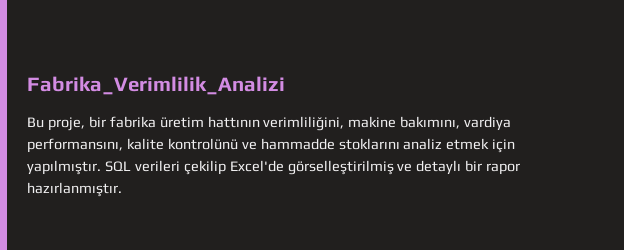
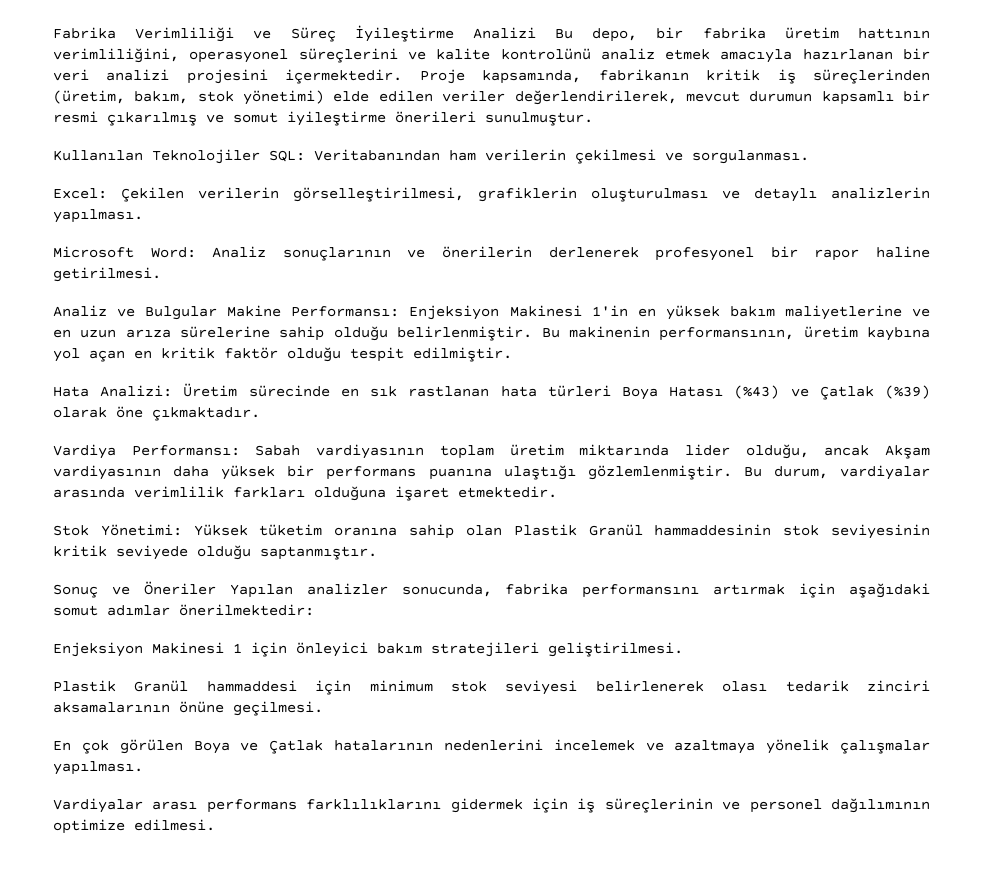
[27,76,285,95] [27,117,85,131] Fabrika_Verimlilik_Analizi // Bu proje, -> [53,25,638,42] Fabrika Verimliliği ve Süreç İyileştirme Analizi Bu depo,
[348,116,512,131] [27,138,516,153] [27,160,521,175] [27,182,122,197] makine bakımını, vardiya performansını, kalite kontrolünü ve hammadde stoklarını analiz etmek için yapılmıştır. SQL verileri çekilip Excel'de görselleştirilmiş ve detaylı bir rapor hazırlanmıştır. -> [189,48,930,63] [53,69,930,84] [53,90,931,105] [53,111,593,126] [53,149,809,164] [53,187,930,202] [53,209,143,223] [53,246,931,261] [53,267,161,282] [53,305,931,320] [53,326,930,341] [53,347,512,362] [53,383,930,400] [53,406,260,421] [53,444,931,459] [53,465,931,480] [53,486,557,501] [53,524,931,539] [53,545,377,560] [53,581,930,598] [53,604,314,616] [53,642,683,657] [53,680,930,695] [53,701,323,716] [53,739,931,754] [53,761,143,775] [53,798,930,813] [53,819,215,834] operasyonel süreçlerini ve kalite kontrolünü analiz etmek amacıyla hazırlanan bir veri analizi projesini içermektedir. Proje kapsamında, fabrikanın kritik iş süreçlerinden (üretim, bakım, stok yönetimi) elde edilen veriler değerlendirilerek, mevcut durumun kapsamlı bir resmi çıkarılmış ve somut iyileştirme önerileri sunulmuştur. // Kullanılan Teknolojiler SQL: Veritabanından ham verilerin çekilmesi ve sorgulanması. // Excel: Çekilen verilerin görselleştirilmesi, grafiklerin oluşturulması ve detaylı analizlerin yapılması. // Microsoft Word: Analiz sonuçlarının ve önerilerin derlenerek profesyonel bir rapor haline getirilmesi. // Analiz ve Bulgular Makine Performansı: Enjeksiyon Makinesi 1'in en yüksek bakım maliyetlerine ve en uzun arıza sürelerine sahip olduğu belirlenmiştir. Bu makinenin performansının, üretim kaybına yol açan en kritik faktör olduğu tespit edilmiştir. // Hata Analizi: Üretim sürecinde en sık rastlanan hata türleri Boya Hatası (%43) ve Çatlak (%39) olarak öne çıkmaktadır. // Vardiya Performansı: Sabah vardiyasının toplam üretim miktarında lider olduğu, ancak Akşam vardiyasının daha yüksek bir performans puanına ulaştığı gözlemlenmiştir. Bu durum, vardiyalar arasında verimlilik farkları olduğuna işaret etmektedir. // Stok Yönetimi: Yüksek tüketim oranına sahip olan Plastik Granül hammaddesinin stok seviyesinin kritik seviyede olduğu saptanmıştır. // Sonuç ve Öneriler Yapılan analizler sonucunda, fabrika performansını artırmak için aşağıdaki somut adımlar önerilmektedir: // Enjeksiyon Makinesi 1 için önleyici bakım stratejileri geliştirilmesi. // Plastik Granül hammaddesi için minimum stok seviyesi belirlenerek olası tedarik zinciri aksamalarının önüne geçilmesi. // En çok görülen Boya ve Çatlak hatalarının nedenlerini incelemek ve azaltmaya yönelik çalışmalar yapılması. // Vardiyalar arası performans farklılıklarını gidermek için iş süreçlerinin ve personel dağılımının optimize edilmesi.

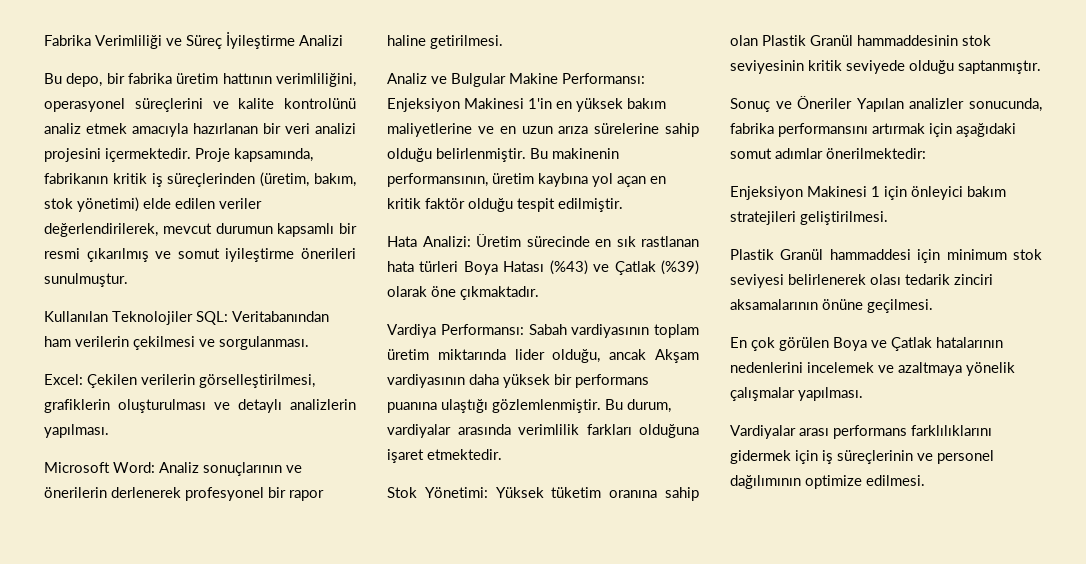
(536, 33) none -> (343, 40) //

